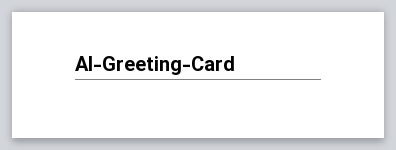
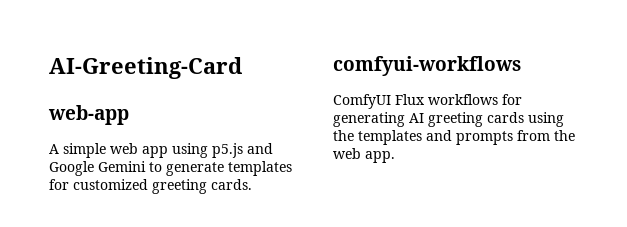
(235, 65) none -> [48,105,129,125] [49,143,273,158] [49,161,292,176] [49,179,252,194] [333,56,521,76] [333,94,522,109] [333,112,564,127] [333,130,575,145] [333,148,395,163] // web-app // A simple web app using p5.js and Google Gemini to generate templates for customized greeting cards. // comfyui-workflows // ComfyUI Flux workflows for generating AI greeting cards using the templates and prompts from the web app.

